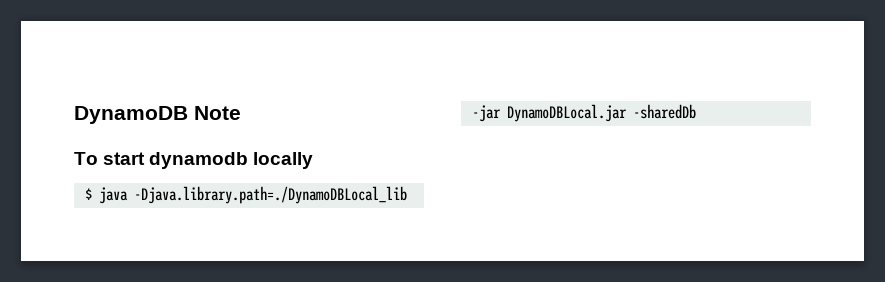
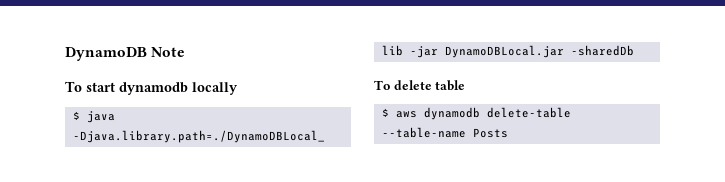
(696, 111) none -> [374,80,466,91] [381,107,571,120] [381,127,508,138] // To delete table // $ aws dynamodb delete-table --table-name Posts

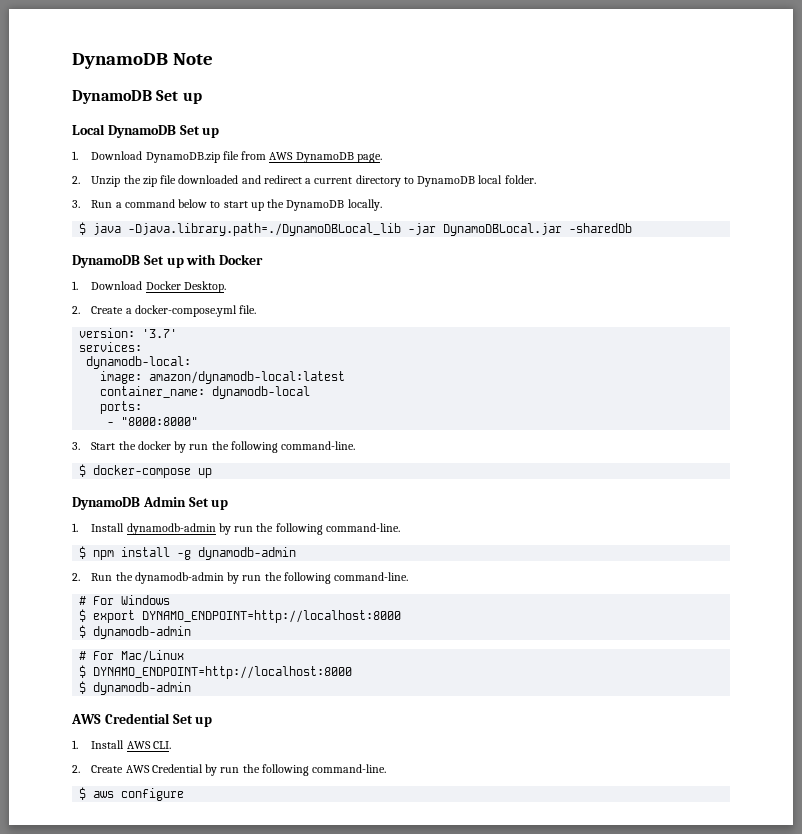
[65,81,238,95] To start dynamodb locally -> [72,90,202,104] [72,124,220,138] [72,151,382,163] [72,175,536,187] [72,199,382,211] DynamoDB Set up // Local DynamoDB Set up // 1. Download DynamoDB.zip file from AWS DynamoDB page. // 2. Unzip the zip file downloaded and redirect a current directory to DynamoDB local folder. // 3. Run a command below to start up the DynamoDB locally.
[374,80,466,91] [381,107,571,120] [381,127,508,138] To delete table // $ aws dynamodb delete-table --table-name Posts -> [72,254,264,268] [72,281,226,293] [72,305,257,317] [79,328,178,338] [79,342,143,352] [86,356,192,369] [100,371,346,384] [100,386,311,399] [100,401,143,414] [107,417,199,426] [72,441,356,453] [79,464,213,478] [72,496,229,510] [72,523,400,535] [79,546,297,560] [72,572,409,584] [79,595,171,605] [79,609,402,623] [79,625,192,639] [79,650,185,663] [79,665,353,679] [79,681,192,695] [71,713,213,727] [72,740,171,749] [72,764,387,776] [79,787,185,801] DynamoDB Set up with Docker // 1. Download Docker Desktop. // 2. Create a docker-compose.yml file. // version: '3.7' // services: // dynamodb-local: // image: amazon/dynamodb-local:latest // container_name: dynamodb-local // ports: // - "8000:8000" // 3. Start the docker by run the following command-line. // $ docker-compose up // DynamoDB Admin Set up // 1. Install dynamodb-admin by run the following command-line. // $ npm install -g dynamodb-admin // 2. Run the dynamodb-admin by run the following command-line. // # For Windows // $ export DYNAMO_ENDPOINT=http://localhost:8000 // $ dynamodb-admin // # For Mac/Linux // $ DYNAMO_ENDPOINT=http://localhost:8000 // $ dynamodb-admin // AWS Credential Set up // 1. Install AWS CLI. // 2. Create AWS Credential by run the following command-line. // $ aws configure

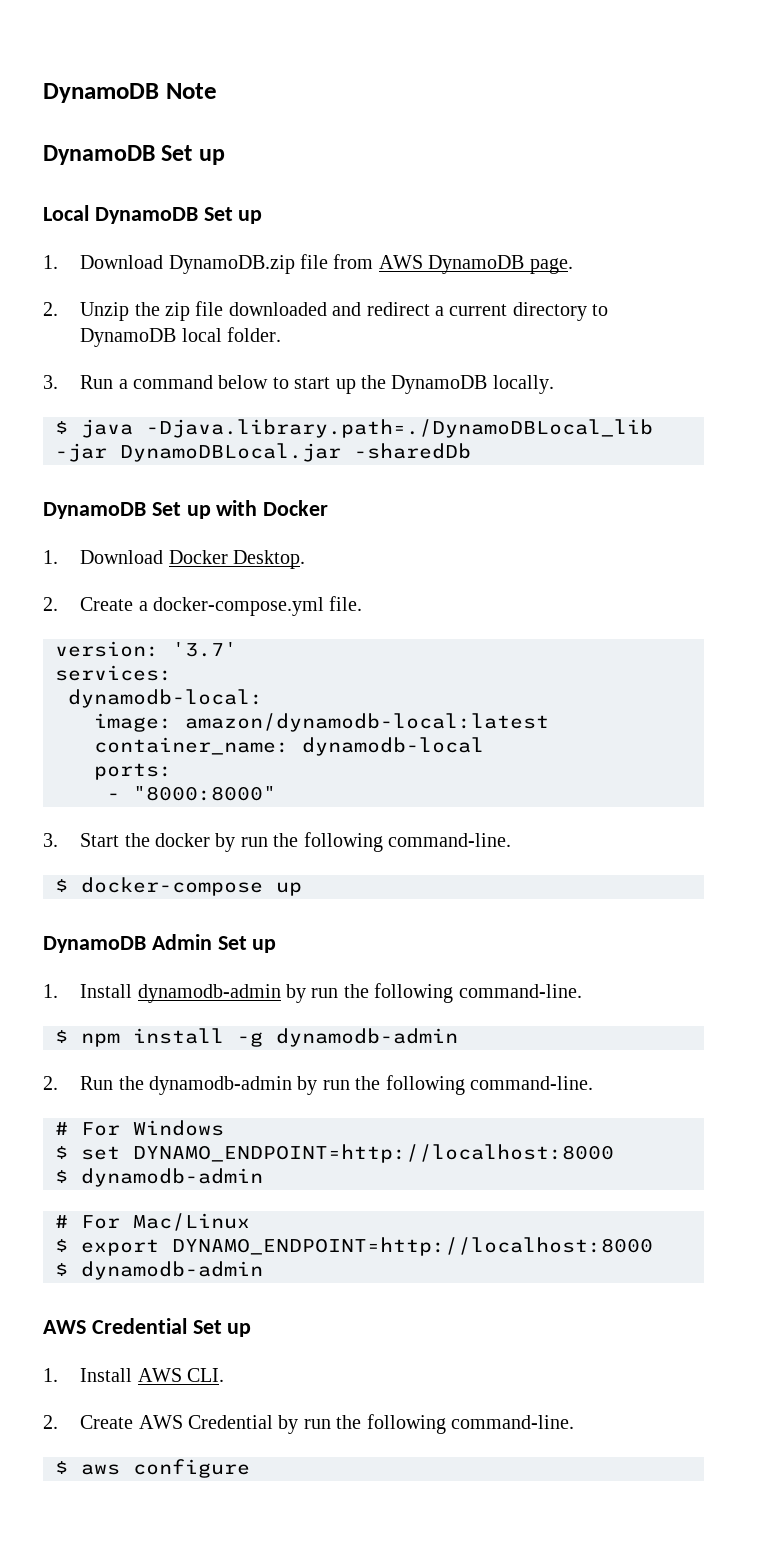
[93,610,136,623] export -> [81,1146,120,1160] set
(87, 671) none -> [81,1239,159,1256] export

